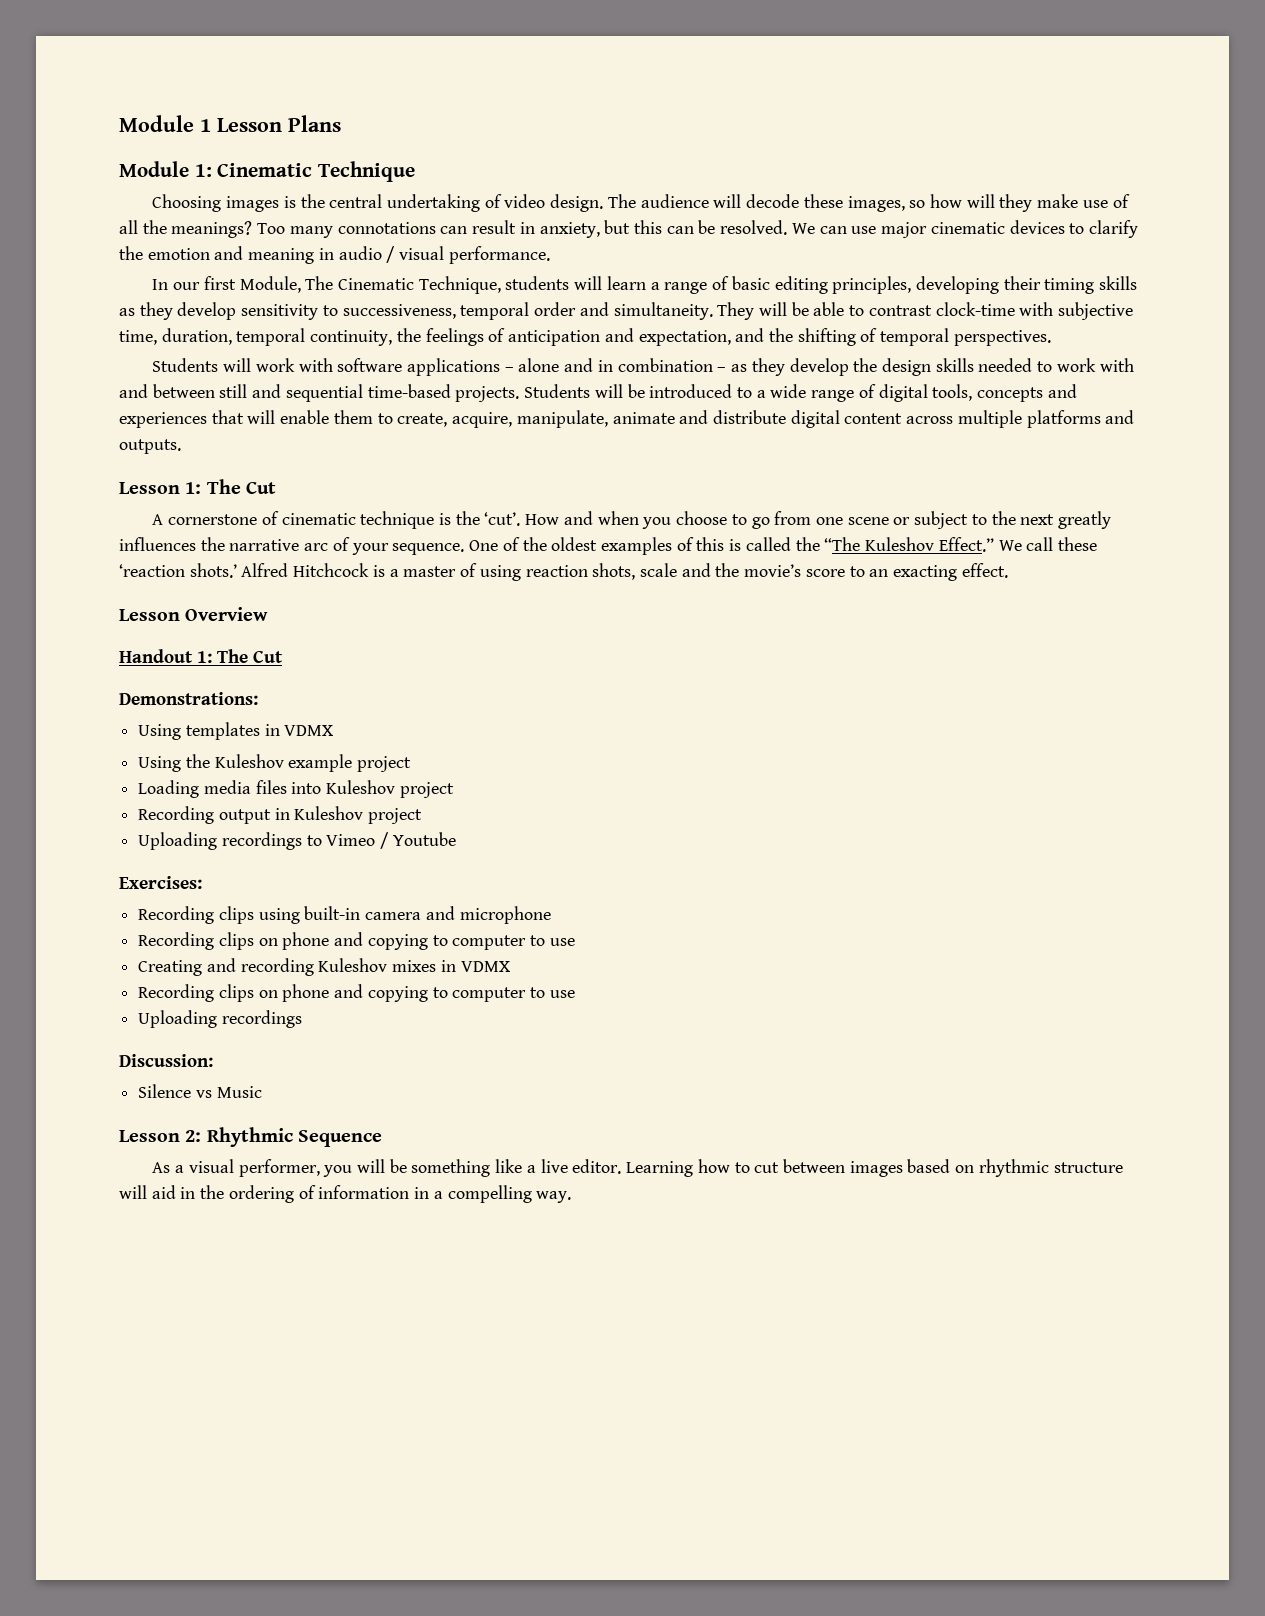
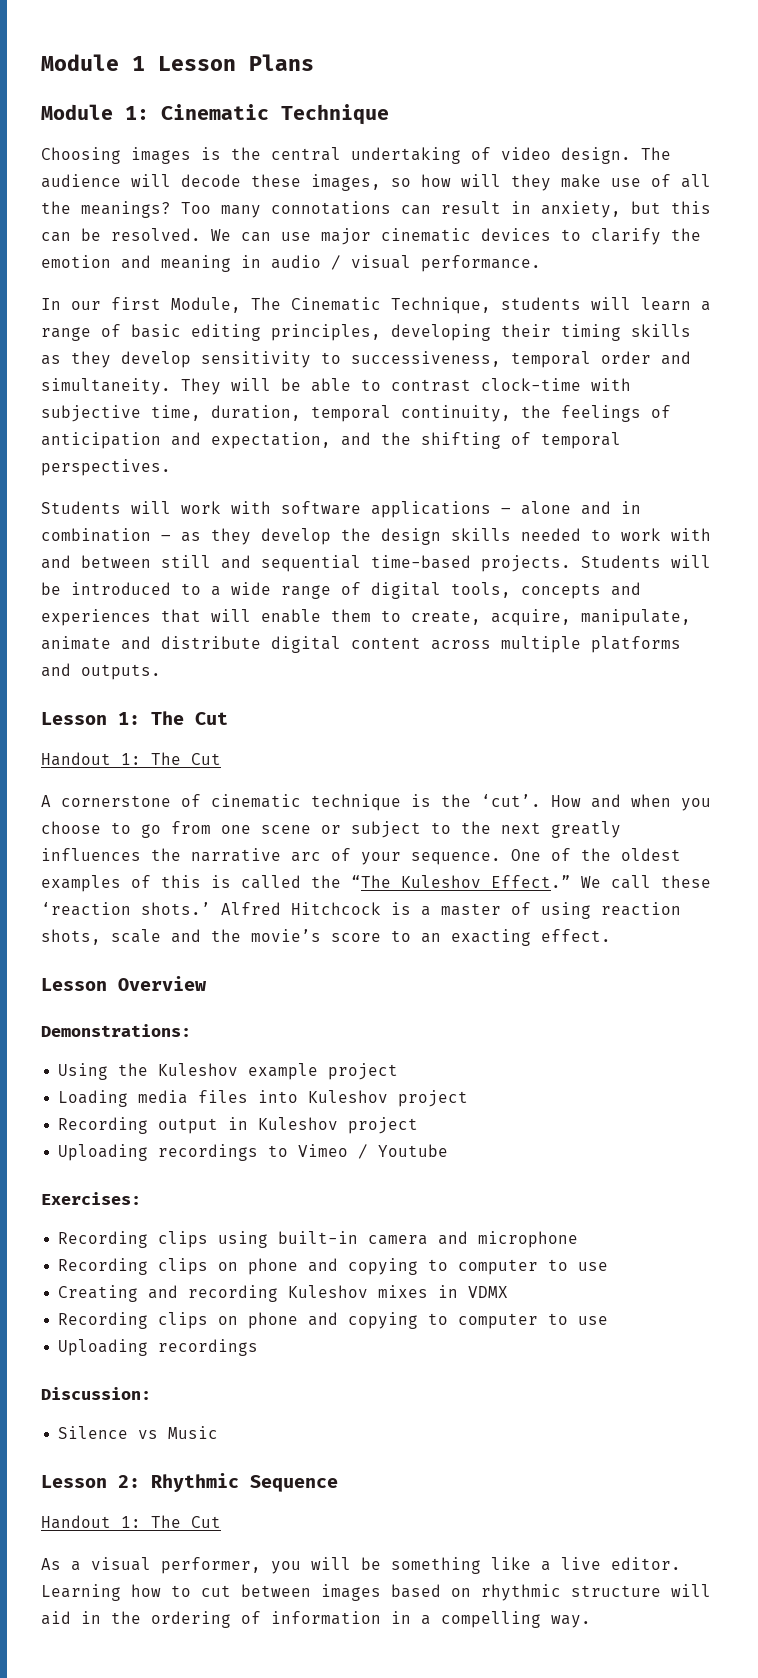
(276, 487) none -> [41,752,221,766] // Handout 1: The Cut
[119,649,283,663] [119,692,258,705] [138,722,334,740] Handout 1: The Cut // Demonstrations: // Using templates in VDMX -> [41,1024,191,1037] Demonstrations:
(382, 1138) none -> [41,1515,221,1529] // Handout 1: The Cut

